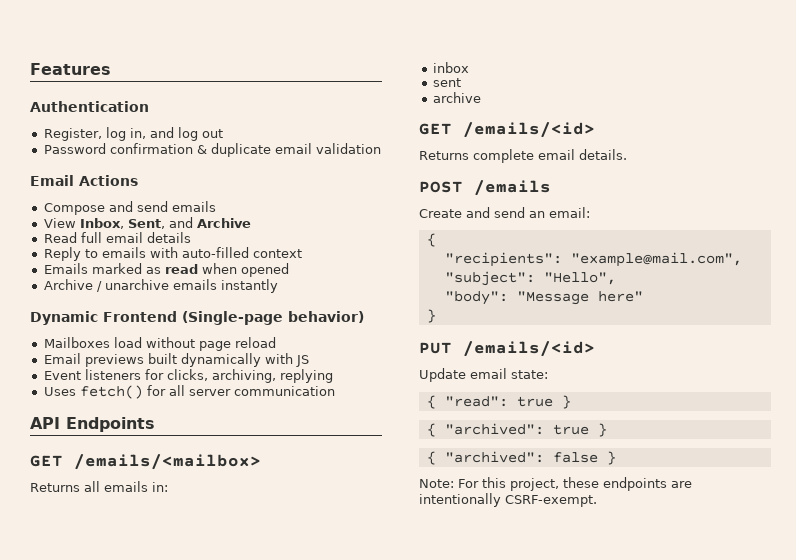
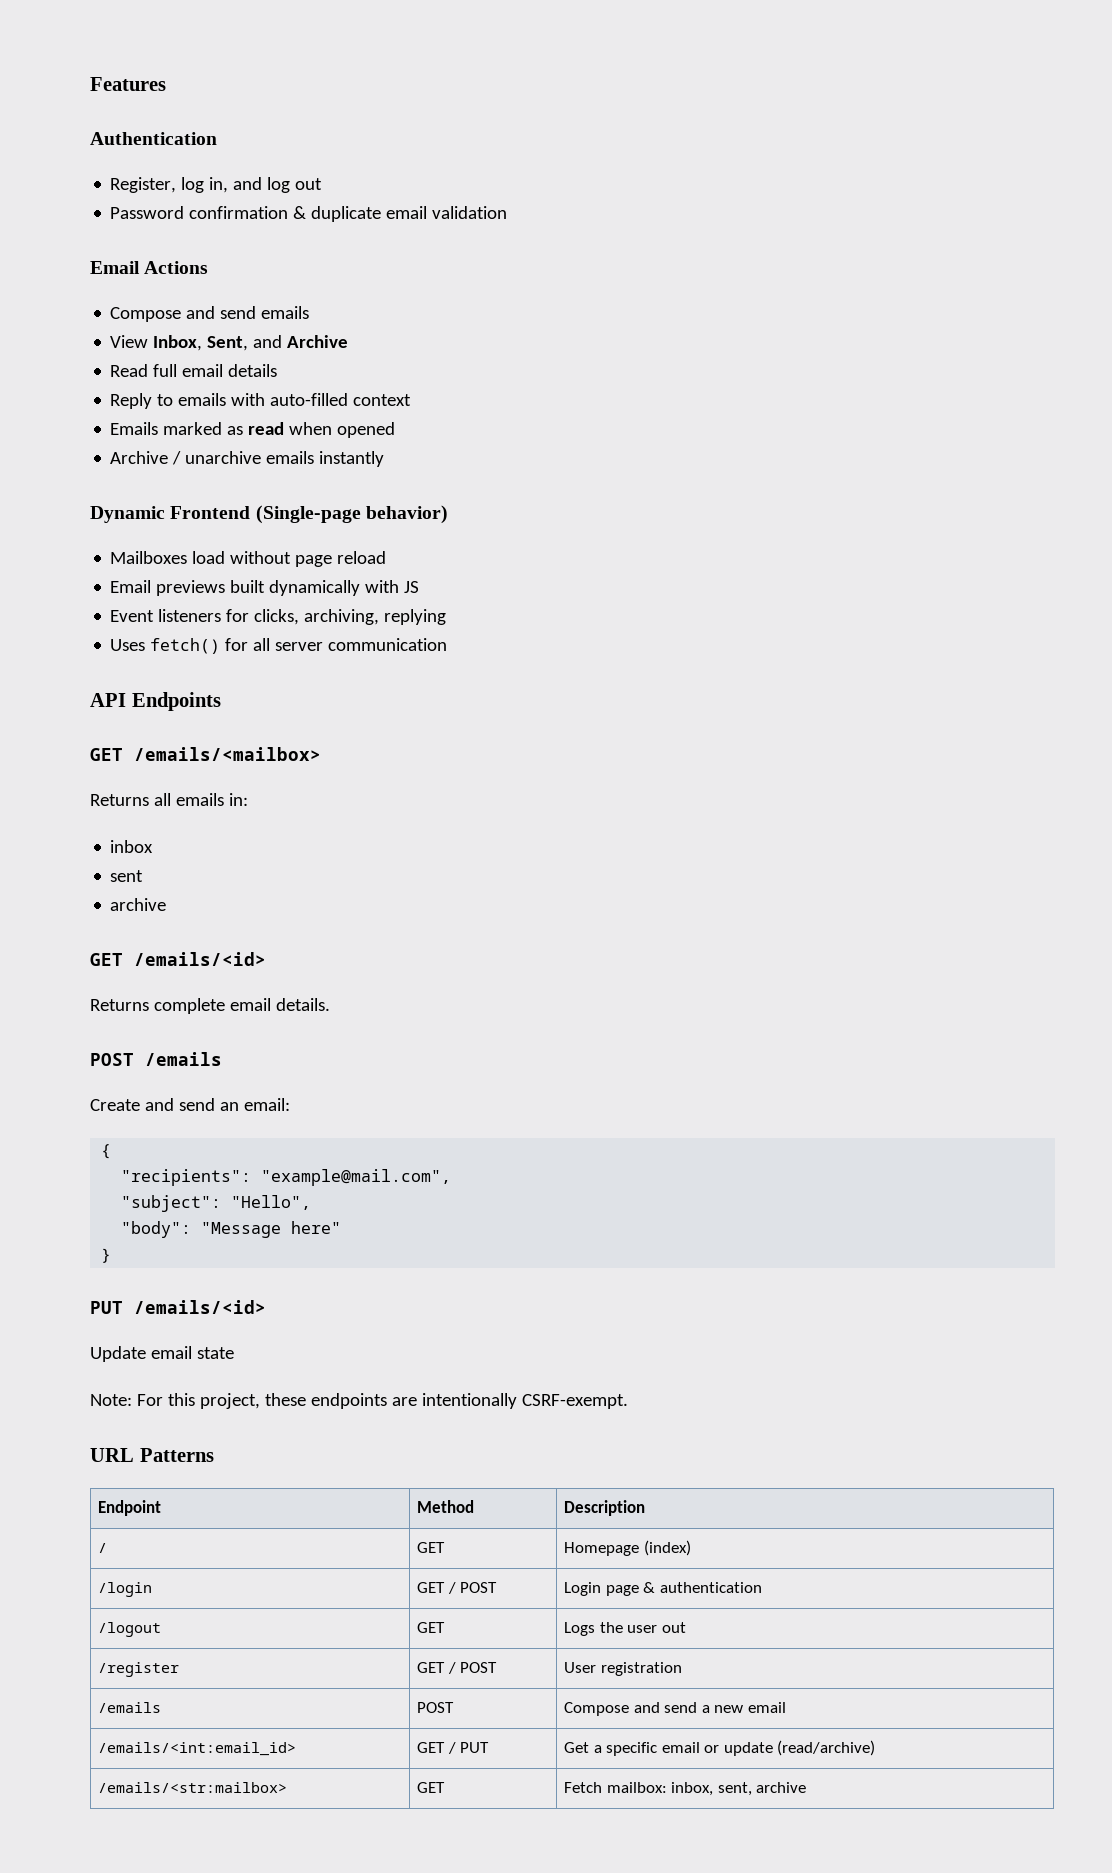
[511,370,548,379] [426,395,571,409] [426,423,607,437] [426,451,616,465] state: // { "read": true } // { "archived": true } // { "archived": false } -> [196,1347,234,1359] state
(597, 501) none -> [90,1448,214,1462] [98,1500,162,1516] [417,1500,475,1513] [564,1500,646,1516] [98,1543,108,1553] [417,1542,446,1553] [564,1540,691,1556] [98,1582,153,1597] [417,1582,498,1594] [564,1582,762,1596] [98,1622,162,1637] [417,1622,446,1633] [564,1622,686,1636] [98,1662,180,1677] [417,1662,498,1674] [564,1662,682,1676] [98,1702,162,1713] [417,1702,455,1713] [564,1702,786,1716] [98,1742,297,1756] [417,1742,490,1754] [564,1740,875,1756] [98,1782,288,1793] [417,1782,446,1793] [564,1782,807,1796] // URL Patterns // Endpoint | Method | Description // / | GET | Homepage (index) // /login | GET / POST | Login page & authentication // /logout | GET | Logs the user out // /register | GET / POST | User registration // /emails | POST | Compose and send a new email // /emails/<int:email_id> | GET / PUT | Get a specific email or update (read/archive) // /emails/<str:mailbox> | GET | Fetch mailbox: inbox, sent, archive

